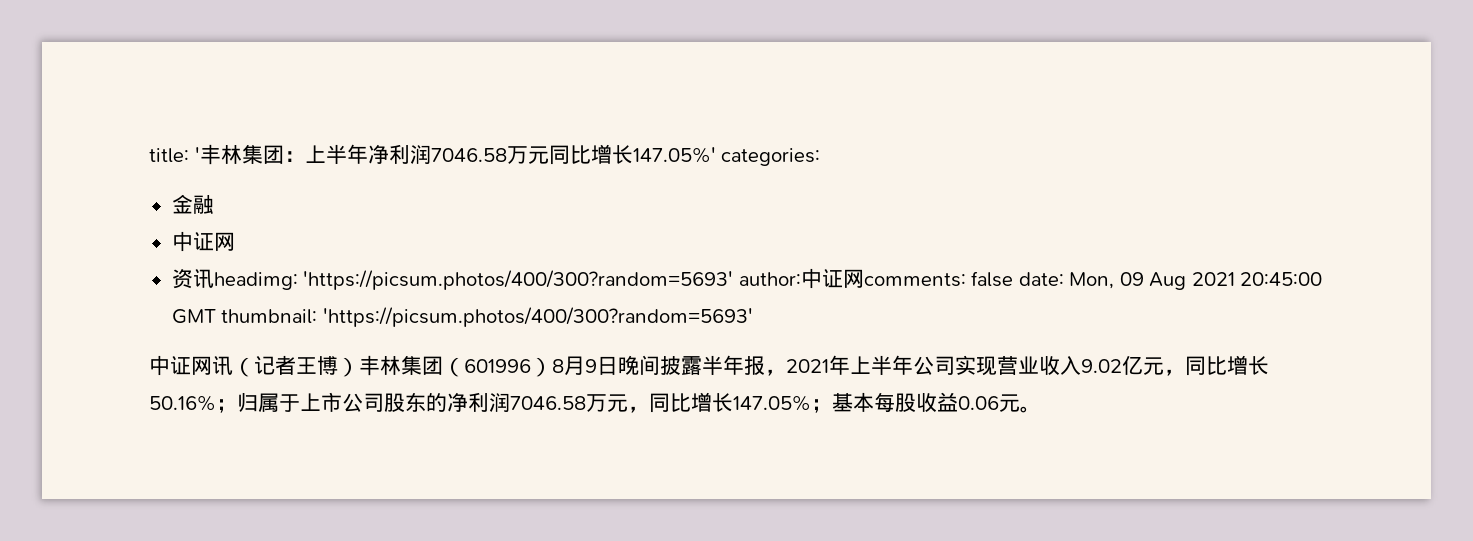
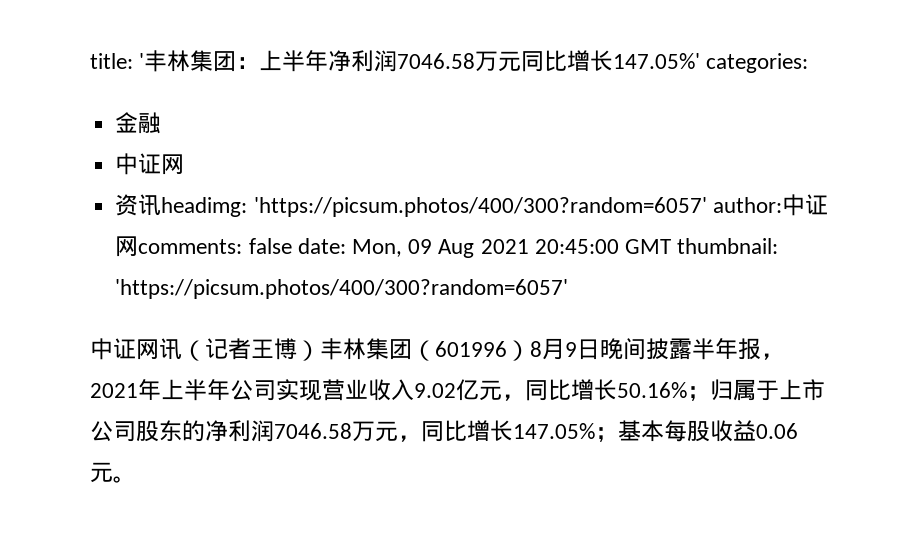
[303,270,734,290] 'https://picsum.photos/400/300?random=5693' -> [253,197,707,217] 'https://picsum.photos/400/300?random=6057'
[322,307,753,327] 'https://picsum.photos/400/300?random=5693' -> [115,279,569,299] 'https://picsum.photos/400/300?random=6057'

